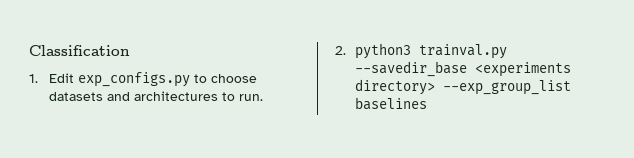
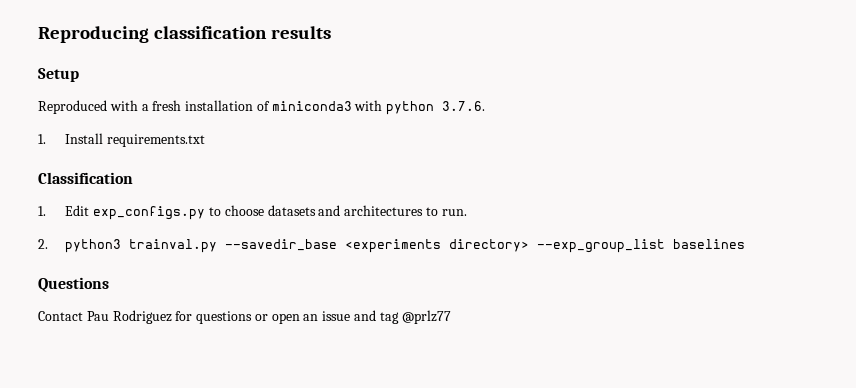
(29, 50) none -> [38,26,332,43] [38,68,79,82] [38,100,486,115] [38,133,206,147] Reproducing classification results // Setup // Reproduced with a fresh installation of miniconda3 with python 3.7.6. // 1. Install requirements.txt //
(427, 103) none -> [38,277,109,292] [38,310,451,324] // Questions // Contact Pau Rodriguez for questions or open an issue and tag @prlz77

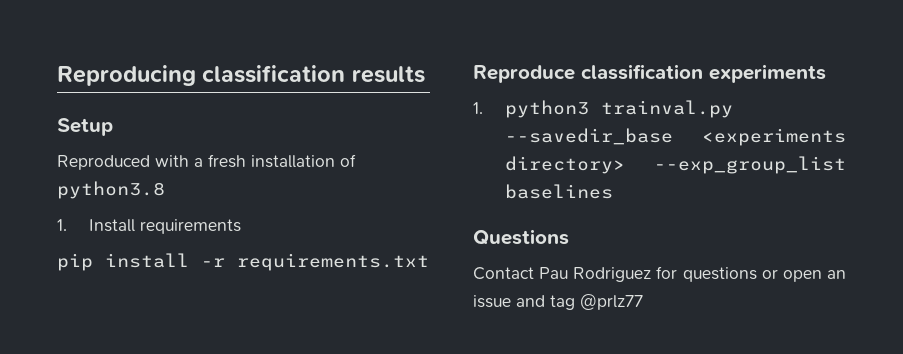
[271,100,486,115] [38,133,206,147] [38,172,133,184] [38,205,467,220] [38,239,48,249] miniconda3 with python 3.7.6. // 1. Install requirements.txt // Classification // 1. Edit exp_configs.py to choose datasets and architectures to run. // 2. -> [57,181,165,199] [57,219,242,234] [57,253,429,271] [473,64,826,83] [473,102,483,114] python3.8 // 1. Install requirements // pip install -r requirements.txt // Reproduce classification experiments // 1.

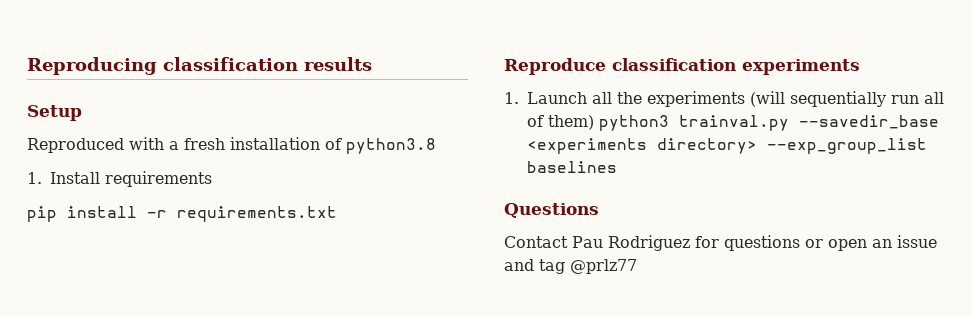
(483, 108) none -> [527,91,944,107] [527,115,594,130] Launch all the experiments (will sequentially run all of them)

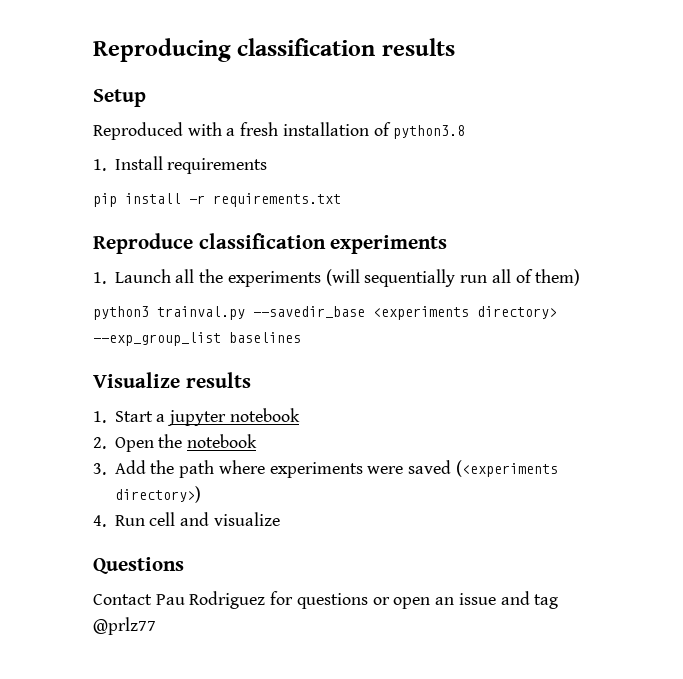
(594, 122) none -> (581, 277) //
(617, 167) none -> [93,372,251,388] [93,408,300,426] [93,434,258,452] [93,460,558,478] [114,486,201,503] [93,512,280,527] // Visualize results // 1. Start a jupyter notebook // 2. Open the notebook // 3. Add the path where experiments were saved (<experiments directory>) // 4. Run cell and visualize

